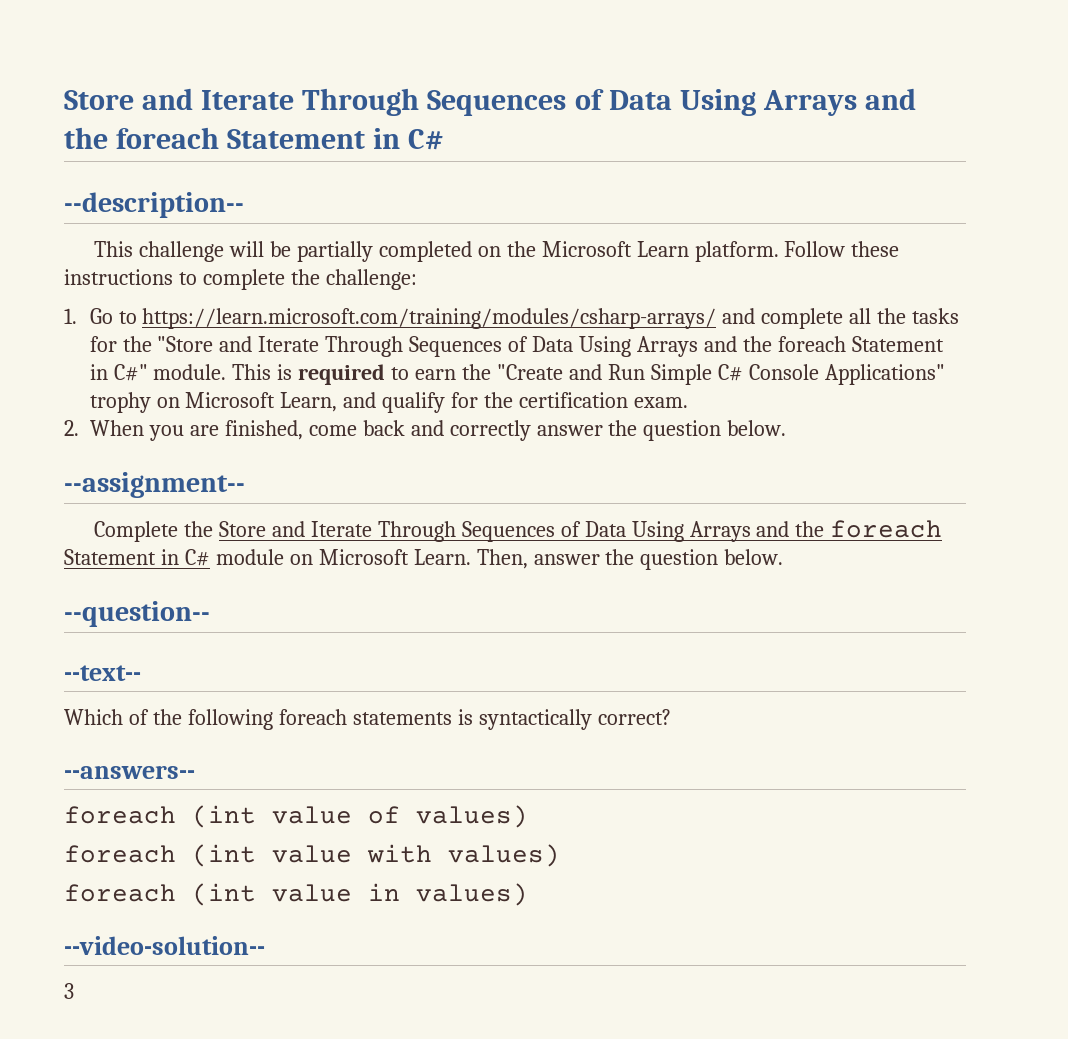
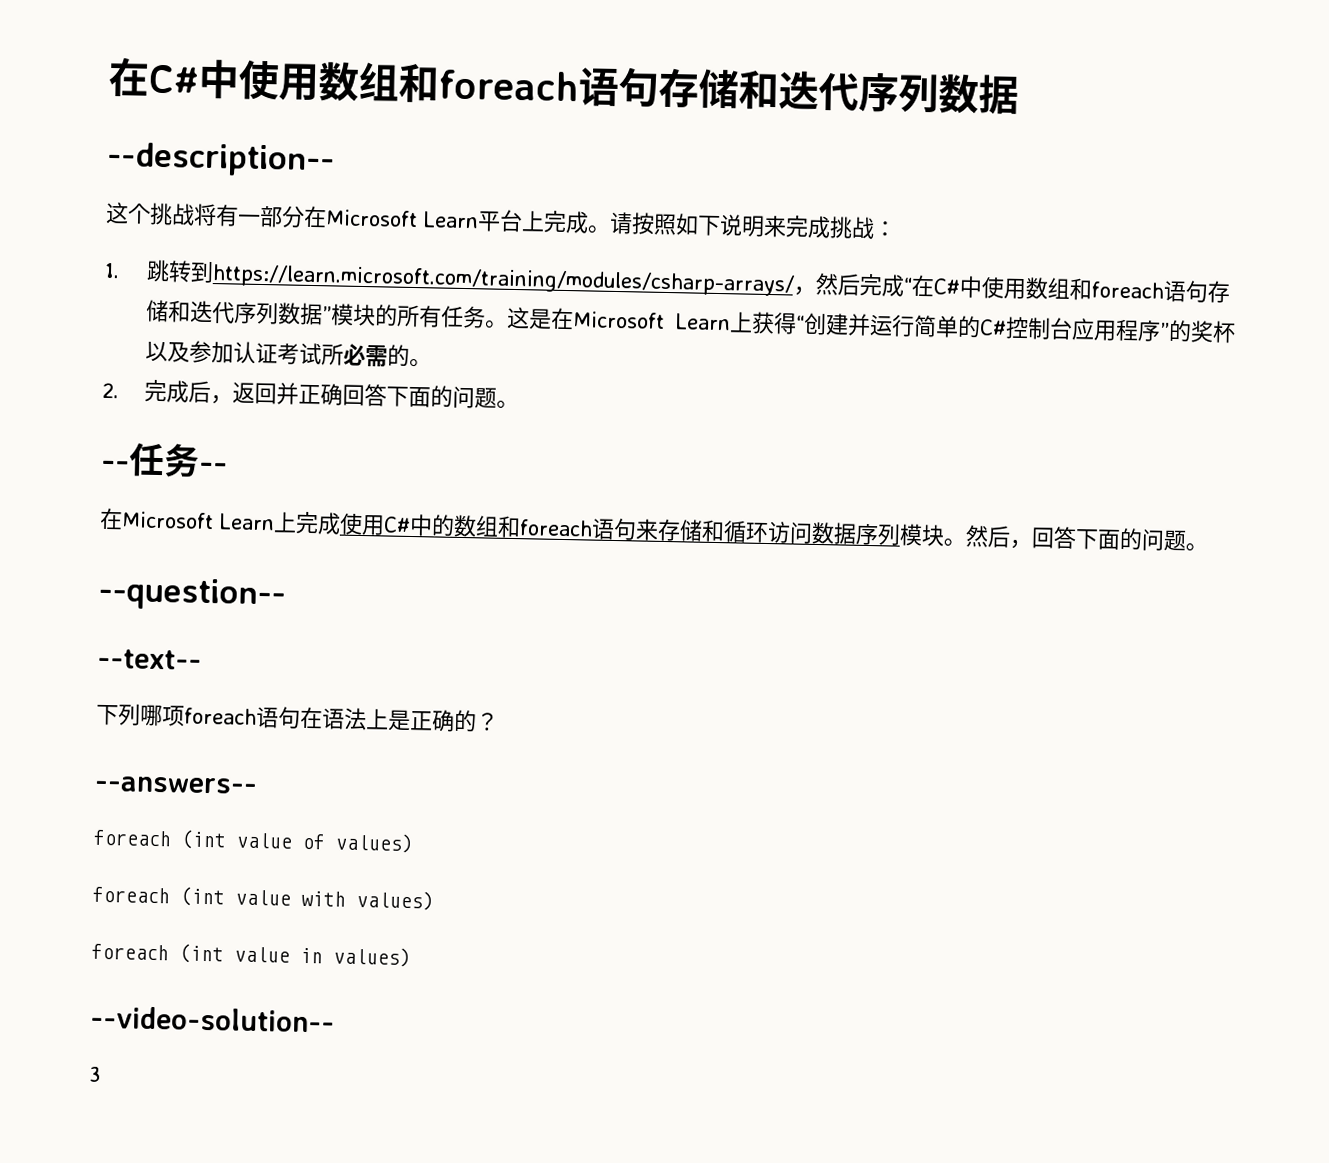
[64,88,916,116] [64,127,445,150] [64,192,244,218] [94,241,900,262] [64,269,417,290] [64,308,960,329] [89,336,944,357] [89,364,945,385] [89,392,689,413] [64,420,787,441] [64,472,245,498] [94,520,943,542] [64,549,784,570] [64,601,210,627] [64,665,141,681] [64,709,671,730] Store and Iterate Through Sequences of Data Using Arrays and the foreach Statement in C# // --description-- // This challenge will be partially completed on the Microsoft Learn platform. Follow these instructions to complete the challenge: // 1. Go to https://learn.microsoft.com/training/modules/csharp-arrays/ and complete all the tasks for the "Store and Iterate Through Sequences of Data Using Arrays and the foreach Statement in C#" module. This is required to earn the "Create and Run Simple C# Console Applications" trophy on Microsoft Learn, and qualify for the certification exam. // 2. When you are finished, come back and correctly answer the question below. // --assignment-- // Complete the Store and Iterate Through Sequences of Data Using Arrays and the foreach Statement in C# module on Microsoft Learn. Then, answer the question below. // --question-- // --text-- // Which of the following foreach statements is syntactically correct? -> [108,56,1020,115] [106,141,335,178] [105,201,897,240] [104,259,1231,304] [145,299,1236,344] [144,340,432,368] [102,379,519,410] [101,442,228,478] [99,507,1208,552] [98,576,286,612] [97,648,202,670] [96,703,499,733] 在C#中使用数组和foreach语句存储和迭代序列数据 // --description-- // 这个挑战将有一部分在Microsoft Learn平台上完成。请按照如下说明来完成挑战： // 1.跳转到https://learn.microsoft.com/training/modules/csharp-arrays/，然后完成“在C#中使用数组和foreach语句存储和迭代序列数据”模块的所有任务。这是在Microsoft Learn上获得“创建并运行简单的C#控制台应用程序”的奖杯以及参加认证考试所必需的。 // 2.完成后，返回并正确回答下面的问题。 // --任务-- // 在Microsoft Learn上完成使用C#中的数组和foreach语句来存储和循环访问数据序列模块。然后，回答下面的问题。 // --question-- // --text-- // 下列哪项foreach语句在语法上是正确的？

